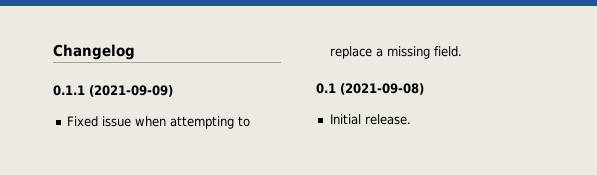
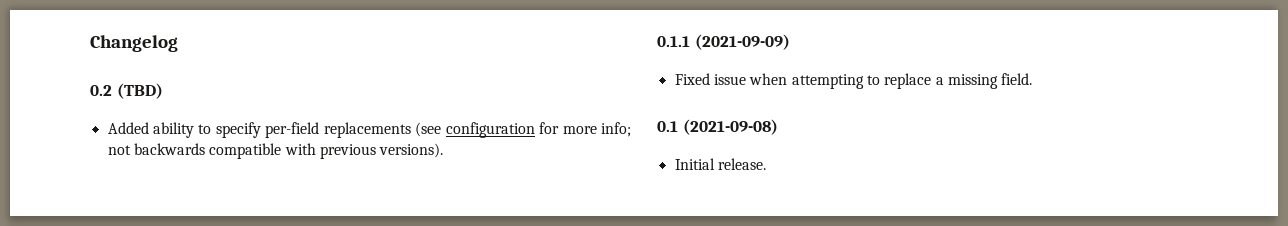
(135, 52) none -> [90,83,163,99] [107,122,631,138] [107,143,444,159] // 0.2 (TBD) // Added ability to specify per-field replacements (see configuration for more info; not backwards compatible with previous versions).

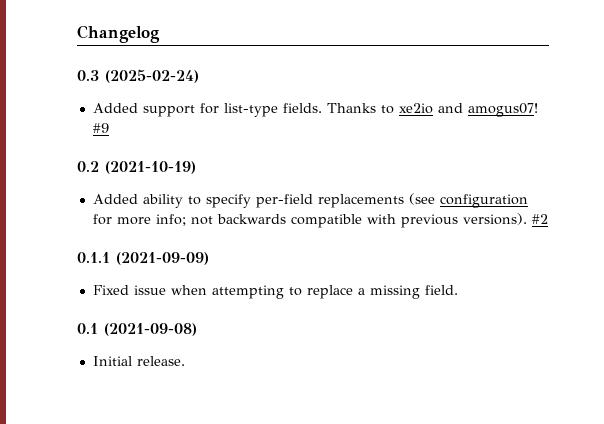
(178, 43) none -> [77,69,199,83] [92,103,538,117] [92,123,109,133] // 0.3 (2025-02-24) // Added support for list-type fields. Thanks to xe2io and amogus07! #9
[116,83,163,99] (TBD) -> [105,161,196,174] (2021-10-19)
(444, 150) none -> [531,214,548,224] #2

